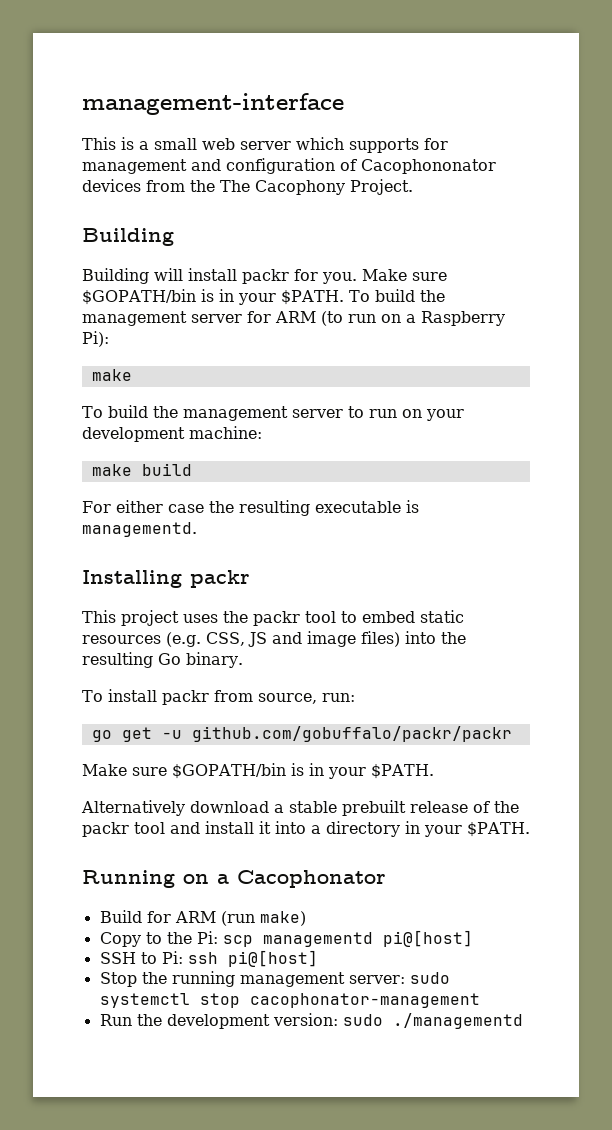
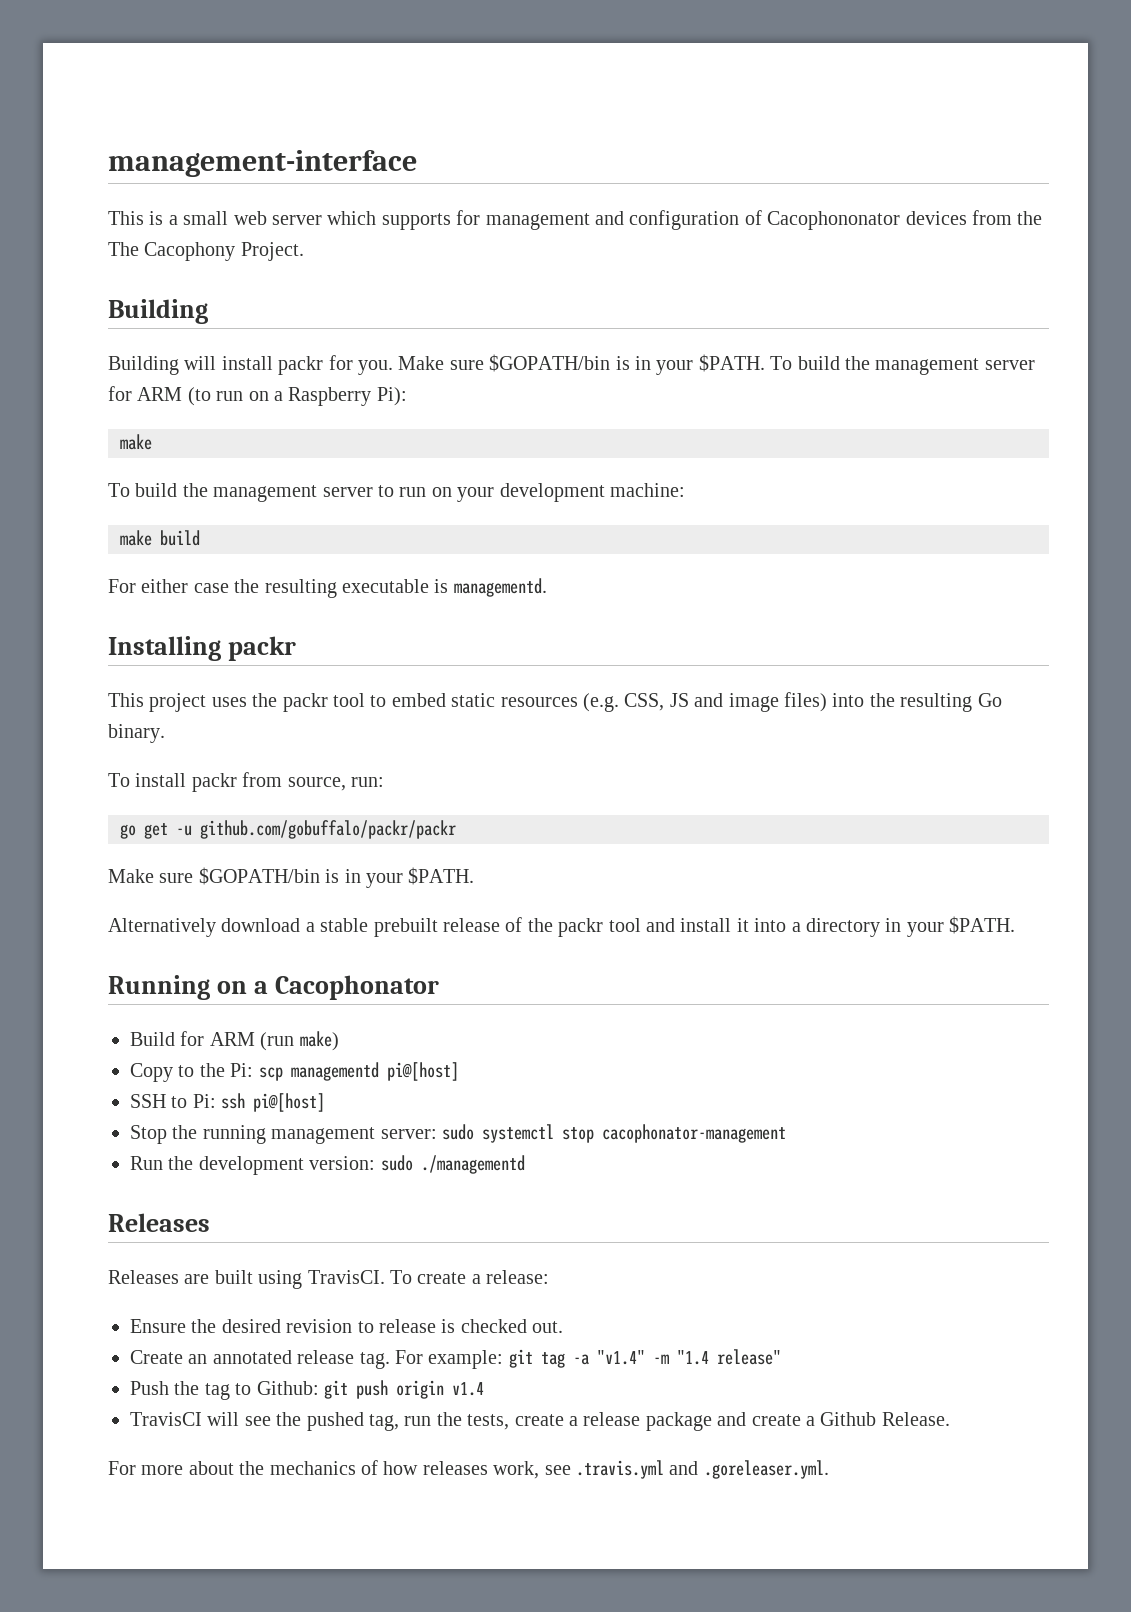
(523, 1021) none -> [108,1213,210,1232] [108,1270,550,1289] [130,1319,564,1333] [130,1349,781,1369] [130,1380,484,1400] [130,1412,950,1431] [108,1460,829,1479] // Releases // Releases are built using TravisCI. To create a release: // Ensure the desired revision to release is checked out. // Create an annotated release tag. For example: git tag -a "v1.4" -m "1.4 release" // Push the tag to Github: git push origin v1.4 // TravisCI will see the pushed tag, run the tests, create a release package and create a Github Release. // For more about the mechanics of how releases work, see .travis.yml and .goreleaser.yml.

